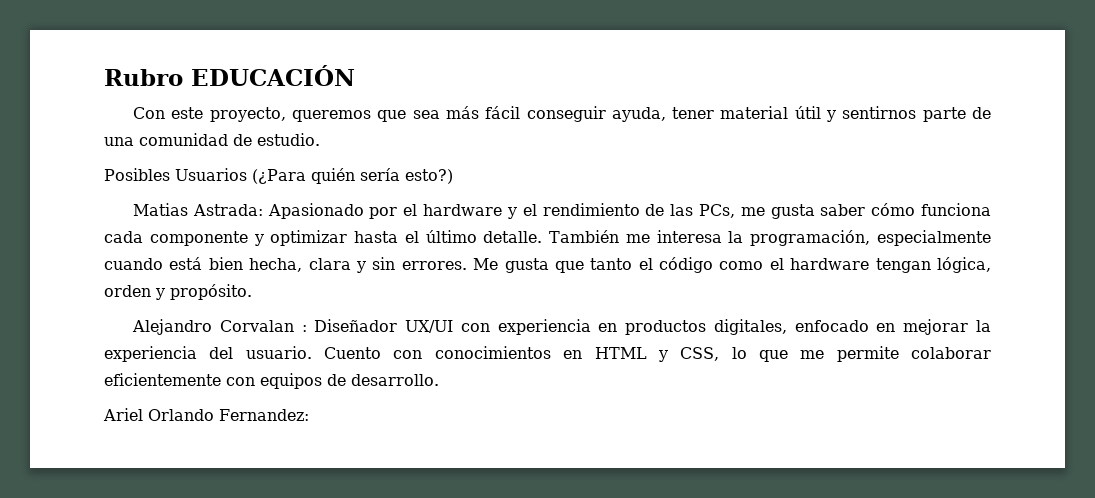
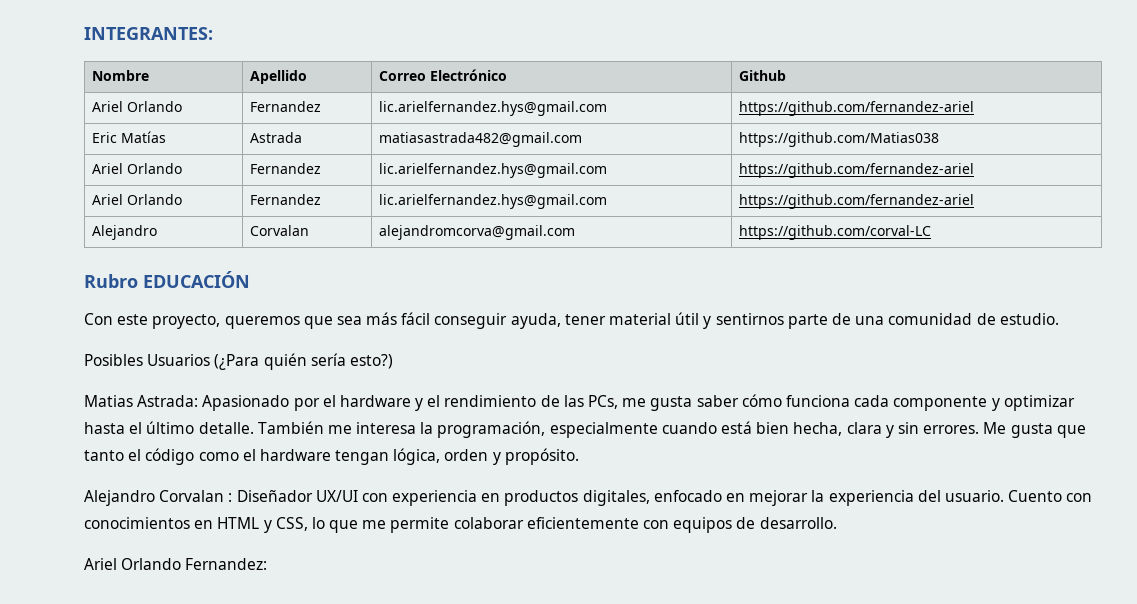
(104, 77) none -> [84,27,213,40] [92,70,150,81] [250,70,308,84] [379,69,508,81] [739,70,787,81] [92,101,183,112] [250,101,322,112] [379,101,608,116] [739,101,975,116] [92,131,167,143] [250,132,303,143] [379,132,583,147] [739,132,940,147] [92,163,183,174] [250,163,322,174] [379,163,608,178] [739,163,975,178] [92,194,183,205] [250,194,322,205] [379,194,608,209] [739,194,975,209] [92,225,158,240] [250,225,310,236] [379,225,576,240] [739,225,932,240] INTEGRANTES: // Nombre | Apellido | Correo Electrónico | Github // Ariel Orlando | Fernandez | lic.arielfernandez.hys@gmail.com | https://github.com/fernandez-ariel // Eric Matías | Astrada | matiasastrada482@gmail.com | https://github.com/Matias038 // Ariel Orlando | Fernandez | lic.arielfernandez.hys@gmail.com | https://github.com/fernandez-ariel // Ariel Orlando | Fernandez | lic.arielfernandez.hys@gmail.com | https://github.com/fernandez-ariel // Alejandro | Corvalan | alejandromcorva@gmail.com | https://github.com/corval-LC //

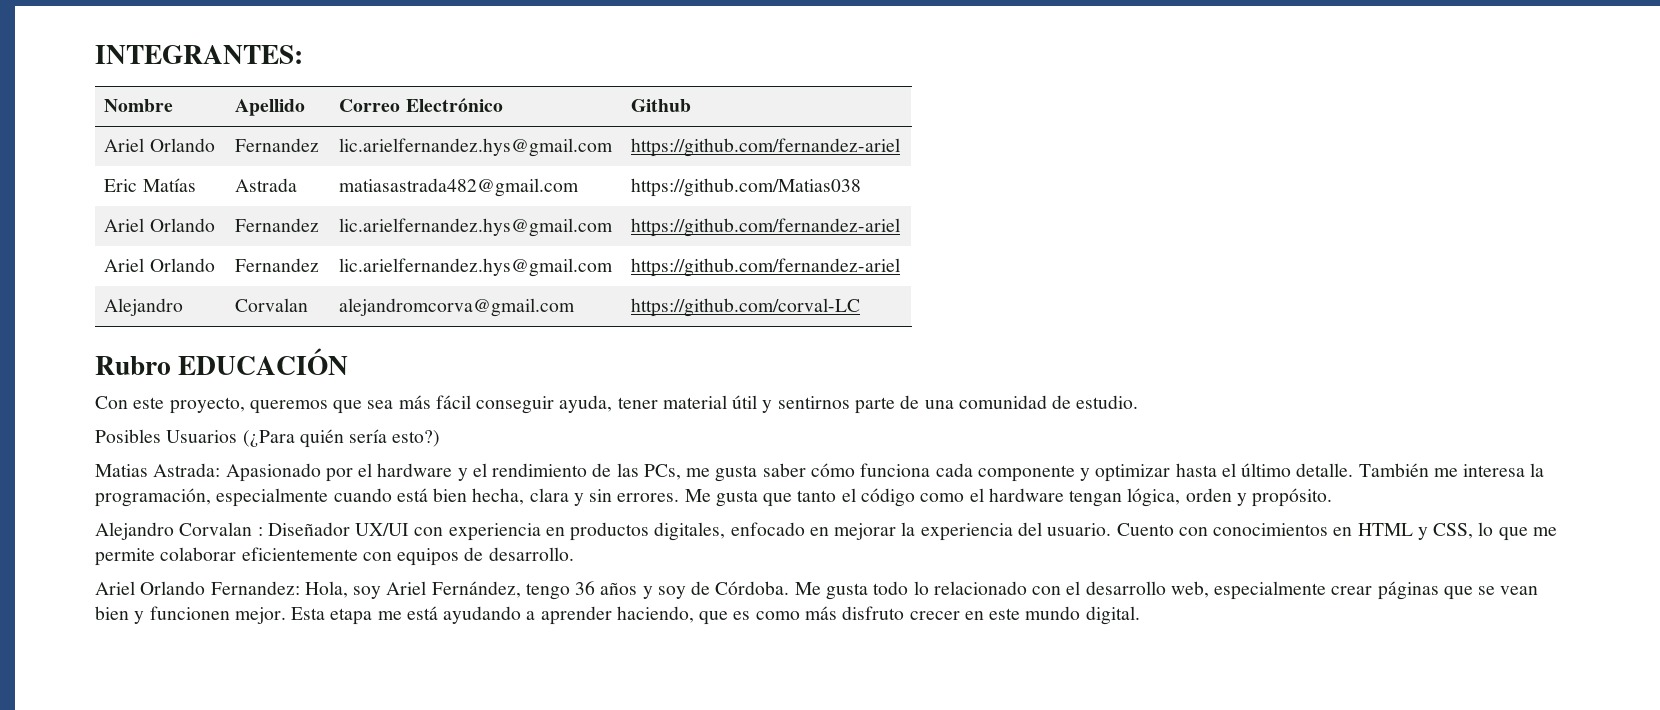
(268, 564) none -> [304,581,1539,600] [95,606,1140,625] Hola, soy Ariel Fernández, tengo 36 años y soy de Córdoba. Me gusta todo lo relacionado con el desarrollo web, especialmente crear páginas que se vean bien y funcionen mejor. Esta etapa me está ayudando a aprender haciendo, que es como más disfruto crecer en este mundo digital.

